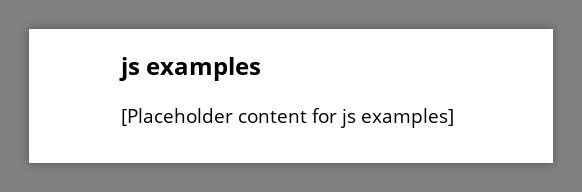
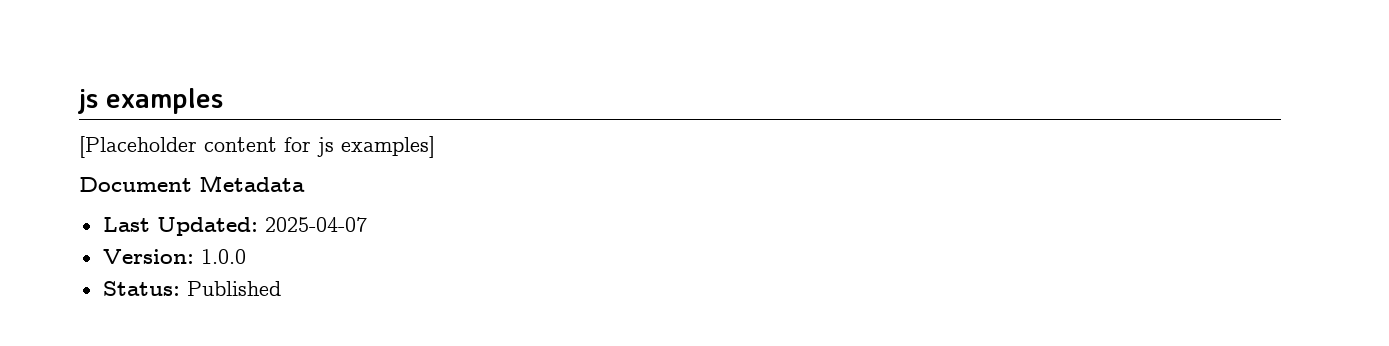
(454, 118) none -> [79,175,305,192] [102,217,367,236] [102,249,246,264] [102,281,281,296] // Document Metadata // Last Updated: 2025-04-07 // Version: 1.0.0 // Status: Published

